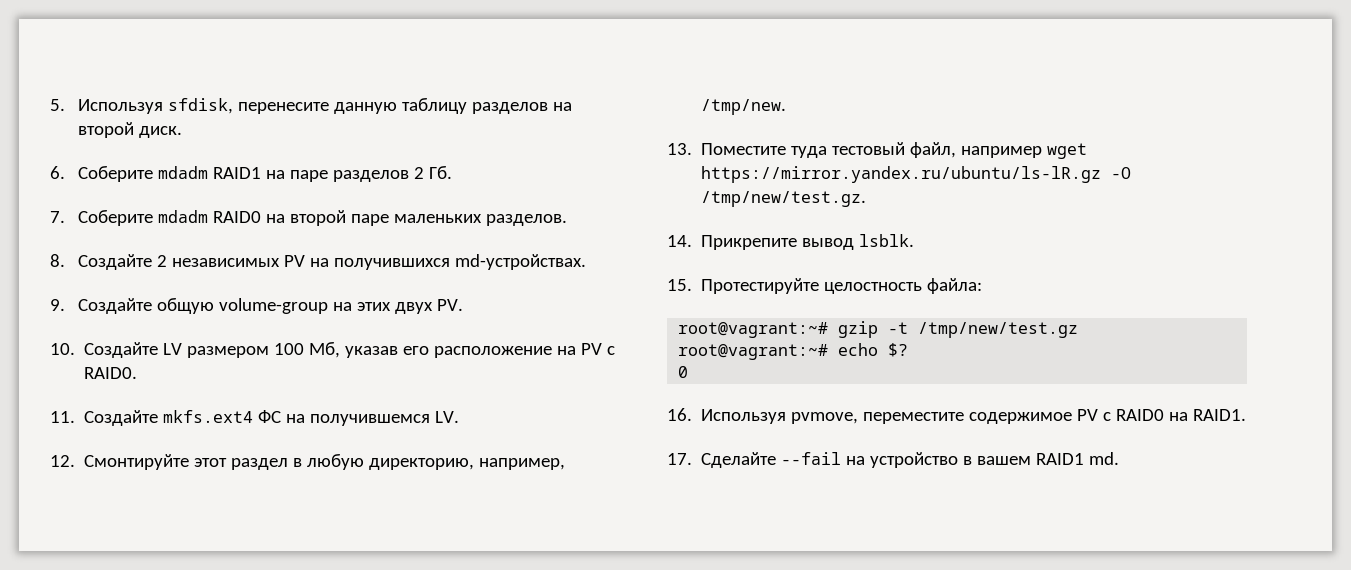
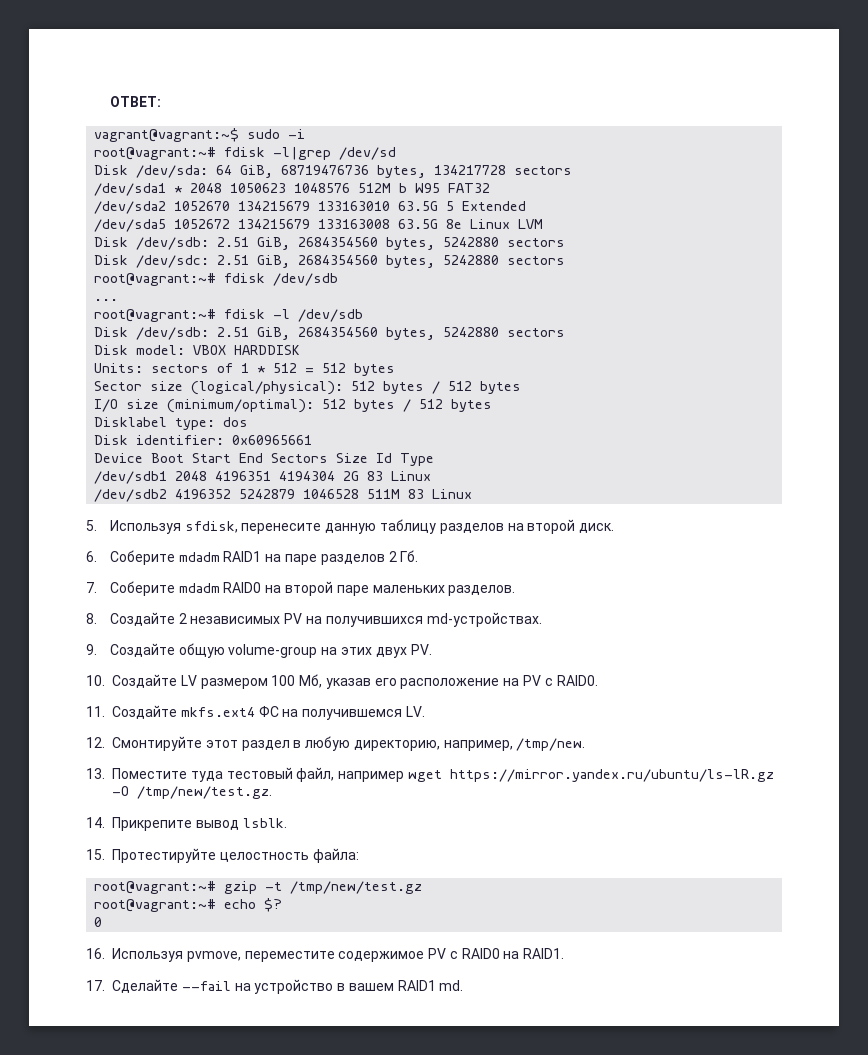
(50, 105) none -> [109,96,161,107] [94,128,306,142] [94,147,397,160] [94,165,573,178] [94,183,491,196] [94,201,527,214] [94,219,544,232] [94,237,566,250] [94,255,566,268] [94,273,339,286] [94,299,119,301] [94,309,364,322] [94,327,566,340] [94,345,301,355] [94,363,396,376] [94,381,522,395] [94,399,493,413] [94,417,249,430] [94,435,313,445] [94,453,435,466] [94,471,432,484] [94,489,473,502] ОТВЕТ: // vagrant@vagrant:~$ sudo -i // root@vagrant:~# fdisk -l|grep /dev/sd // Disk /dev/sda: 64 GiB, 68719476736 bytes, 134217728 sectors // /dev/sda1 * 2048 1050623 1048576 512M b W95 FAT32 // /dev/sda2 1052670 134215679 133163010 63.5G 5 Extended // /dev/sda5 1052672 134215679 133163008 63.5G 8e Linux LVM // Disk /dev/sdb: 2.51 GiB, 2684354560 bytes, 5242880 sectors // Disk /dev/sdc: 2.51 GiB, 2684354560 bytes, 5242880 sectors // root@vagrant:~# fdisk /dev/sdb // ... // root@vagrant:~# fdisk -l /dev/sdb // Disk /dev/sdb: 2.51 GiB, 2684354560 bytes, 5242880 sectors // Disk model: VBOX HARDDISK // Units: sectors of 1 * 512 = 512 bytes // Sector size (logical/physical): 512 bytes / 512 bytes // I/O size (minimum/optimal): 512 bytes / 512 bytes // Disklabel type: dos // Disk identifier: 0x60965661 // Device Boot Start End Sectors Size Id Type // /dev/sdb1 2048 4196351 4194304 2G 83 Linux // /dev/sdb2 4196352 5242879 1046528 511M 83 Linux //

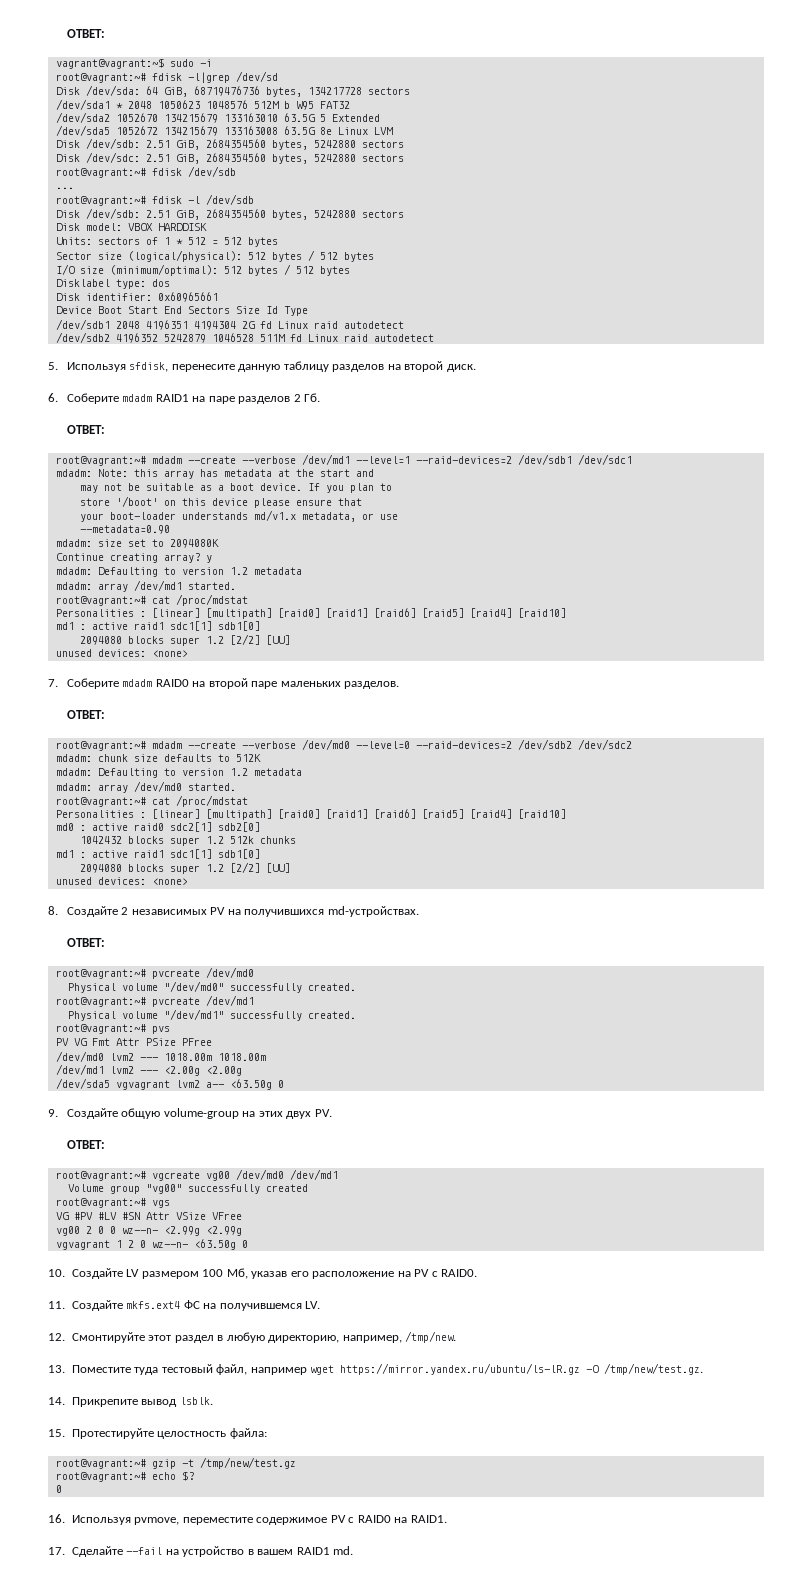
[367,471,432,481] 83 Linux -> [259,321,404,329] fd Linux raid autodetect
[408,489,473,499] 83 Linux -> [289,334,434,342] fd Linux raid autodetect
(419, 556) none -> [66,425,105,434] [55,454,632,466] [55,469,374,479] [79,483,392,493] [79,496,362,508] [79,510,398,522] [79,525,170,534] [55,539,219,548] [55,553,212,563] [55,567,302,577] [55,580,236,592] [55,594,248,606] [55,608,566,619] [55,621,260,631] [79,634,290,646] [55,649,188,657] // ОТВЕТ: // root@vagrant:~# mdadm --create --verbose /dev/md1 --level=1 --raid-devices=2 /dev/sdb1 /dev/sdc1 // mdadm: Note: this array has metadata at the start and // may not be suitable as a boot device. If you plan to // store '/boot' on this device please ensure that // your boot-loader understands md/v1.x metadata, or use // --metadata=0.90 // mdadm: size set to 2094080K // Continue creating array? y // mdadm: Defaulting to version 1.2 metadata // mdadm: array /dev/md1 started. // root@vagrant:~# cat /proc/mdstat // Personalities : [linear] [multipath] [raid0] [raid1] [raid6] [raid5] [raid4] [raid10] // md1 : active raid1 sdc1[1] sdb1[0] // 2094080 blocks super 1.2 [2/2] [UU] // unused devices: <none>
(516, 590) none -> [66,710,105,719] [55,739,632,751] [55,754,261,762] [55,768,302,778] [55,781,236,793] [55,795,248,807] [55,809,566,820] [55,822,260,832] [79,836,296,846] [55,849,260,859] [79,862,290,874] [55,877,188,885] // ОТВЕТ: // root@vagrant:~# mdadm --create --verbose /dev/md0 --level=0 --raid-devices=2 /dev/sdb2 /dev/sdc2 // mdadm: chunk size defaults to 512K // mdadm: Defaulting to version 1.2 metadata // mdadm: array /dev/md0 started. // root@vagrant:~# cat /proc/mdstat // Personalities : [linear] [multipath] [raid0] [raid1] [raid6] [raid5] [raid4] [raid10] // md0 : active raid0 sdc2[1] sdb2[0] // 1042432 blocks super 1.2 512k chunks // md1 : active raid1 sdc1[1] sdb1[0] // 2094080 blocks super 1.2 [2/2] [UU] // unused devices: <none>
(542, 619) none -> [66,938,105,947] [55,967,254,979] [67,981,356,993] [55,995,254,1007] [67,1009,356,1021] [55,1024,170,1034] [55,1038,212,1046] [55,1051,266,1062] [55,1064,242,1076] [55,1078,284,1090] // ОТВЕТ: // root@vagrant:~# pvcreate /dev/md0 // Physical volume "/dev/md0" successfully created. // root@vagrant:~# pvcreate /dev/md1 // Physical volume "/dev/md1" successfully created. // root@vagrant:~# pvs // PV VG Fmt Attr PSize PFree // /dev/md0 lvm2 --- 1018.00m 1018.00m // /dev/md1 lvm2 --- <2.00g <2.00g // /dev/sda5 vgvagrant lvm2 a-- <63.50g 0
(432, 649) none -> [66,1140,105,1149] [55,1169,338,1181] [67,1184,308,1194] [55,1198,170,1208] [55,1212,242,1220] [55,1226,242,1236] [55,1239,248,1250] // ОТВЕТ: // root@vagrant:~# vgcreate vg00 /dev/md0 /dev/md1 // Volume group "vg00" successfully created // root@vagrant:~# vgs // VG #PV #LV #SN Attr VSize VFree // vg00 2 0 0 wz--n- <2.99g <2.99g // vgvagrant 1 2 0 wz--n- <63.50g 0

